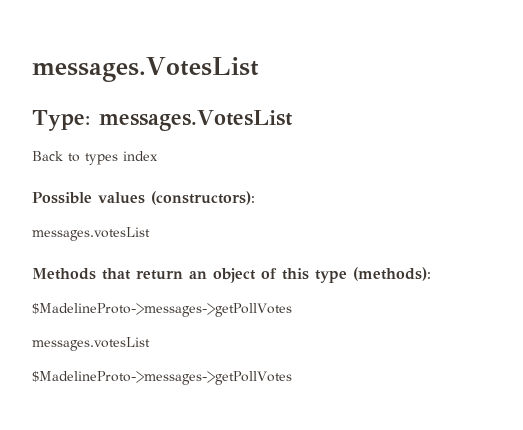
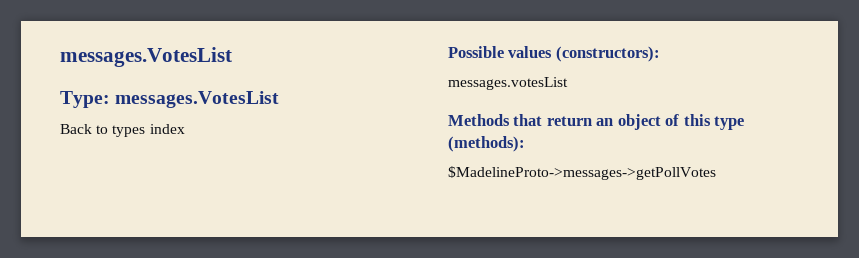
[32,337,150,351] [32,371,292,385] // messages.votesList // $MadelineProto->messages->getPollVotes -> (716, 173) none

